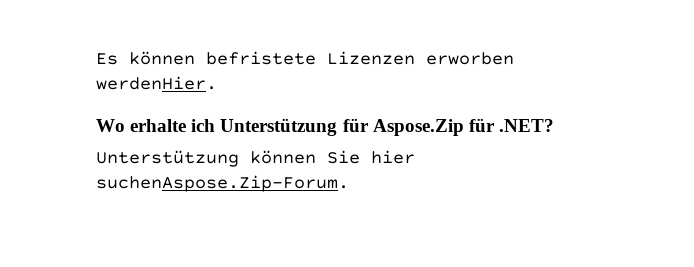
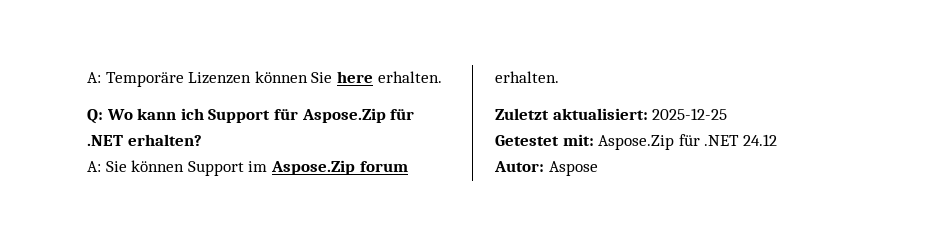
[96,51,514,65] [96,76,217,90] [96,118,554,136] [96,150,415,167] [96,175,349,192] Es können befristete Lizenzen erworben werdenHier. // Wo erhalte ich Unterstützung für Aspose.Zip für .NET? // Unterstützung können Sie hier suchenAspose.Zip-Forum. -> [87,71,442,87] [87,108,415,124] [87,134,202,146] [87,160,408,176] [495,71,559,83] [495,108,728,120] [495,134,777,150] [494,161,598,176] A: Temporäre Lizenzen können Sie here erhalten. // Q: Wo kann ich Support für Aspose.Zip für .NET erhalten? // A: Sie können Support im Aspose.Zip forum erhalten. // Zuletzt aktualisiert: 2025-12-25 // Getestet mit: Aspose.Zip für .NET 24.12 // Autor: Aspose

